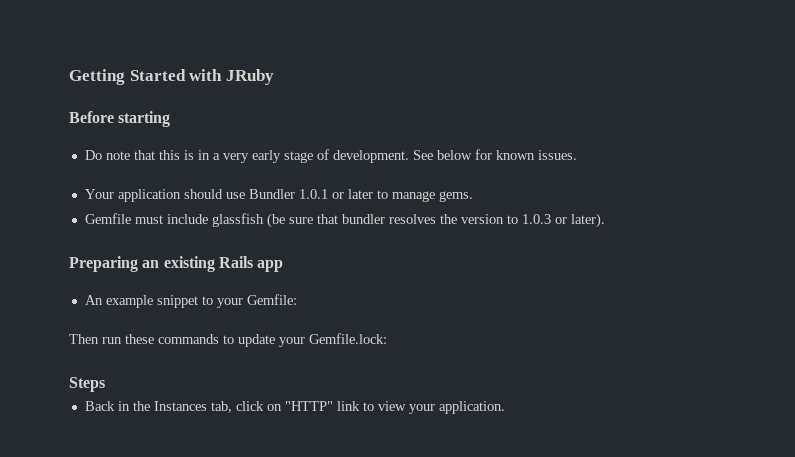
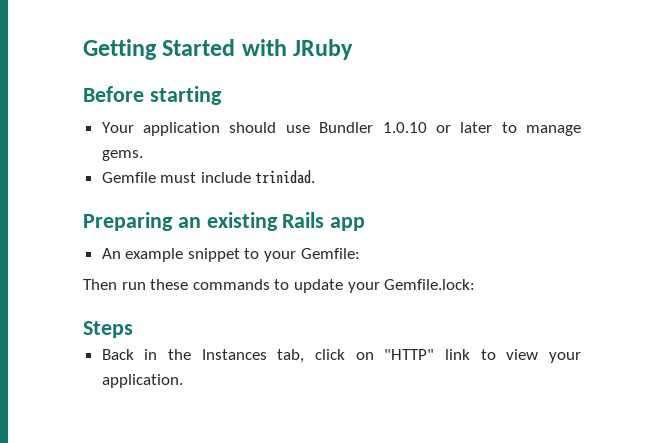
[84,149,577,163] // Do note that this is in a very early stage of development. See below for known issues. -> (222, 95) none
[298,189,328,199] 1.0.1 -> [382,122,427,133] 1.0.10
[211,213,605,228] glassfish (be sure that bundler resolves the version to 1.0.3 or later). -> [255,170,316,184] trinidad.

